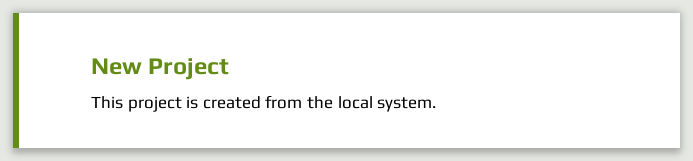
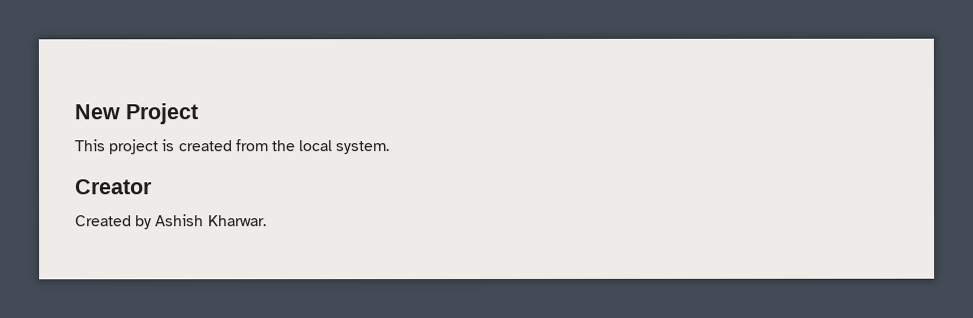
(437, 104) none -> [75,179,153,195] [75,214,267,230] // Creator // Created by Ashish Kharwar.

